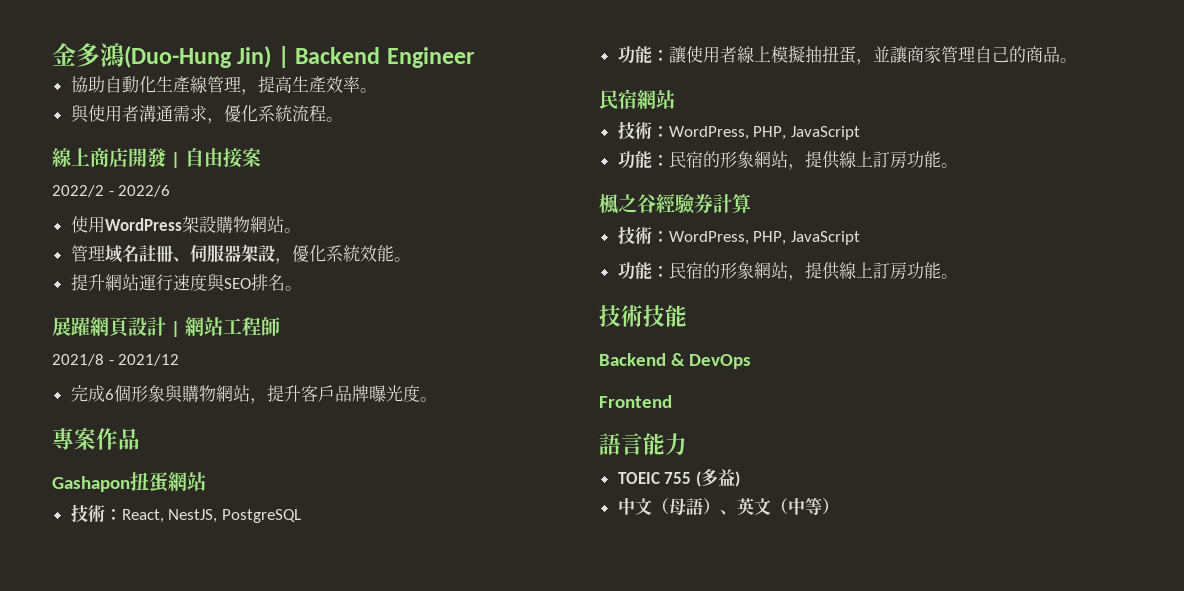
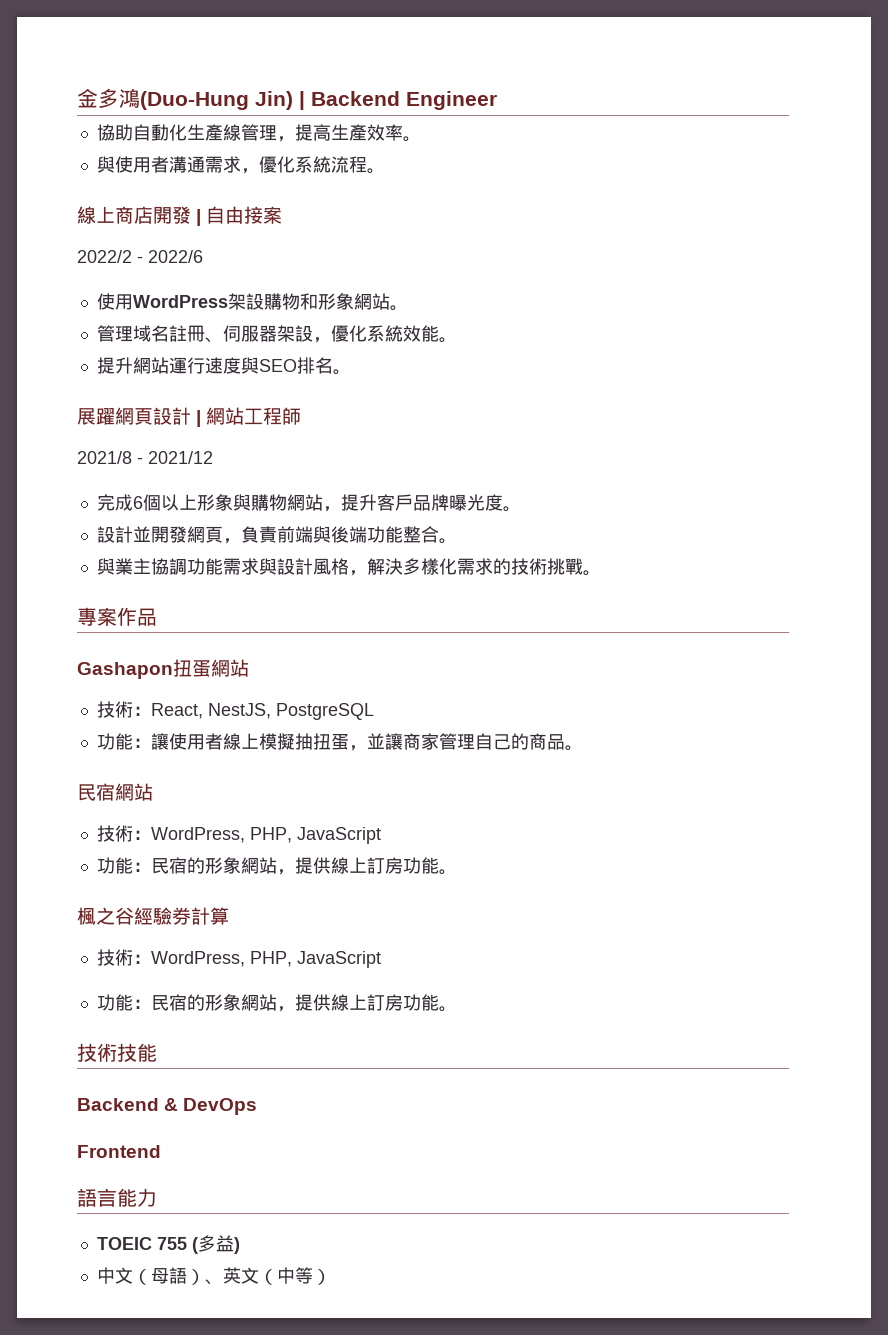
(250, 224) none -> [299,293,354,310] 和形象
(131, 393) none -> [160,494,197,511] 以上
(437, 399) none -> [96,526,457,544] [96,558,601,576] // 設計並開發網頁，負責前端與後端功能整合。 // 與業主協調功能需求與設計風格，解決多樣化需求的技術挑戰。

